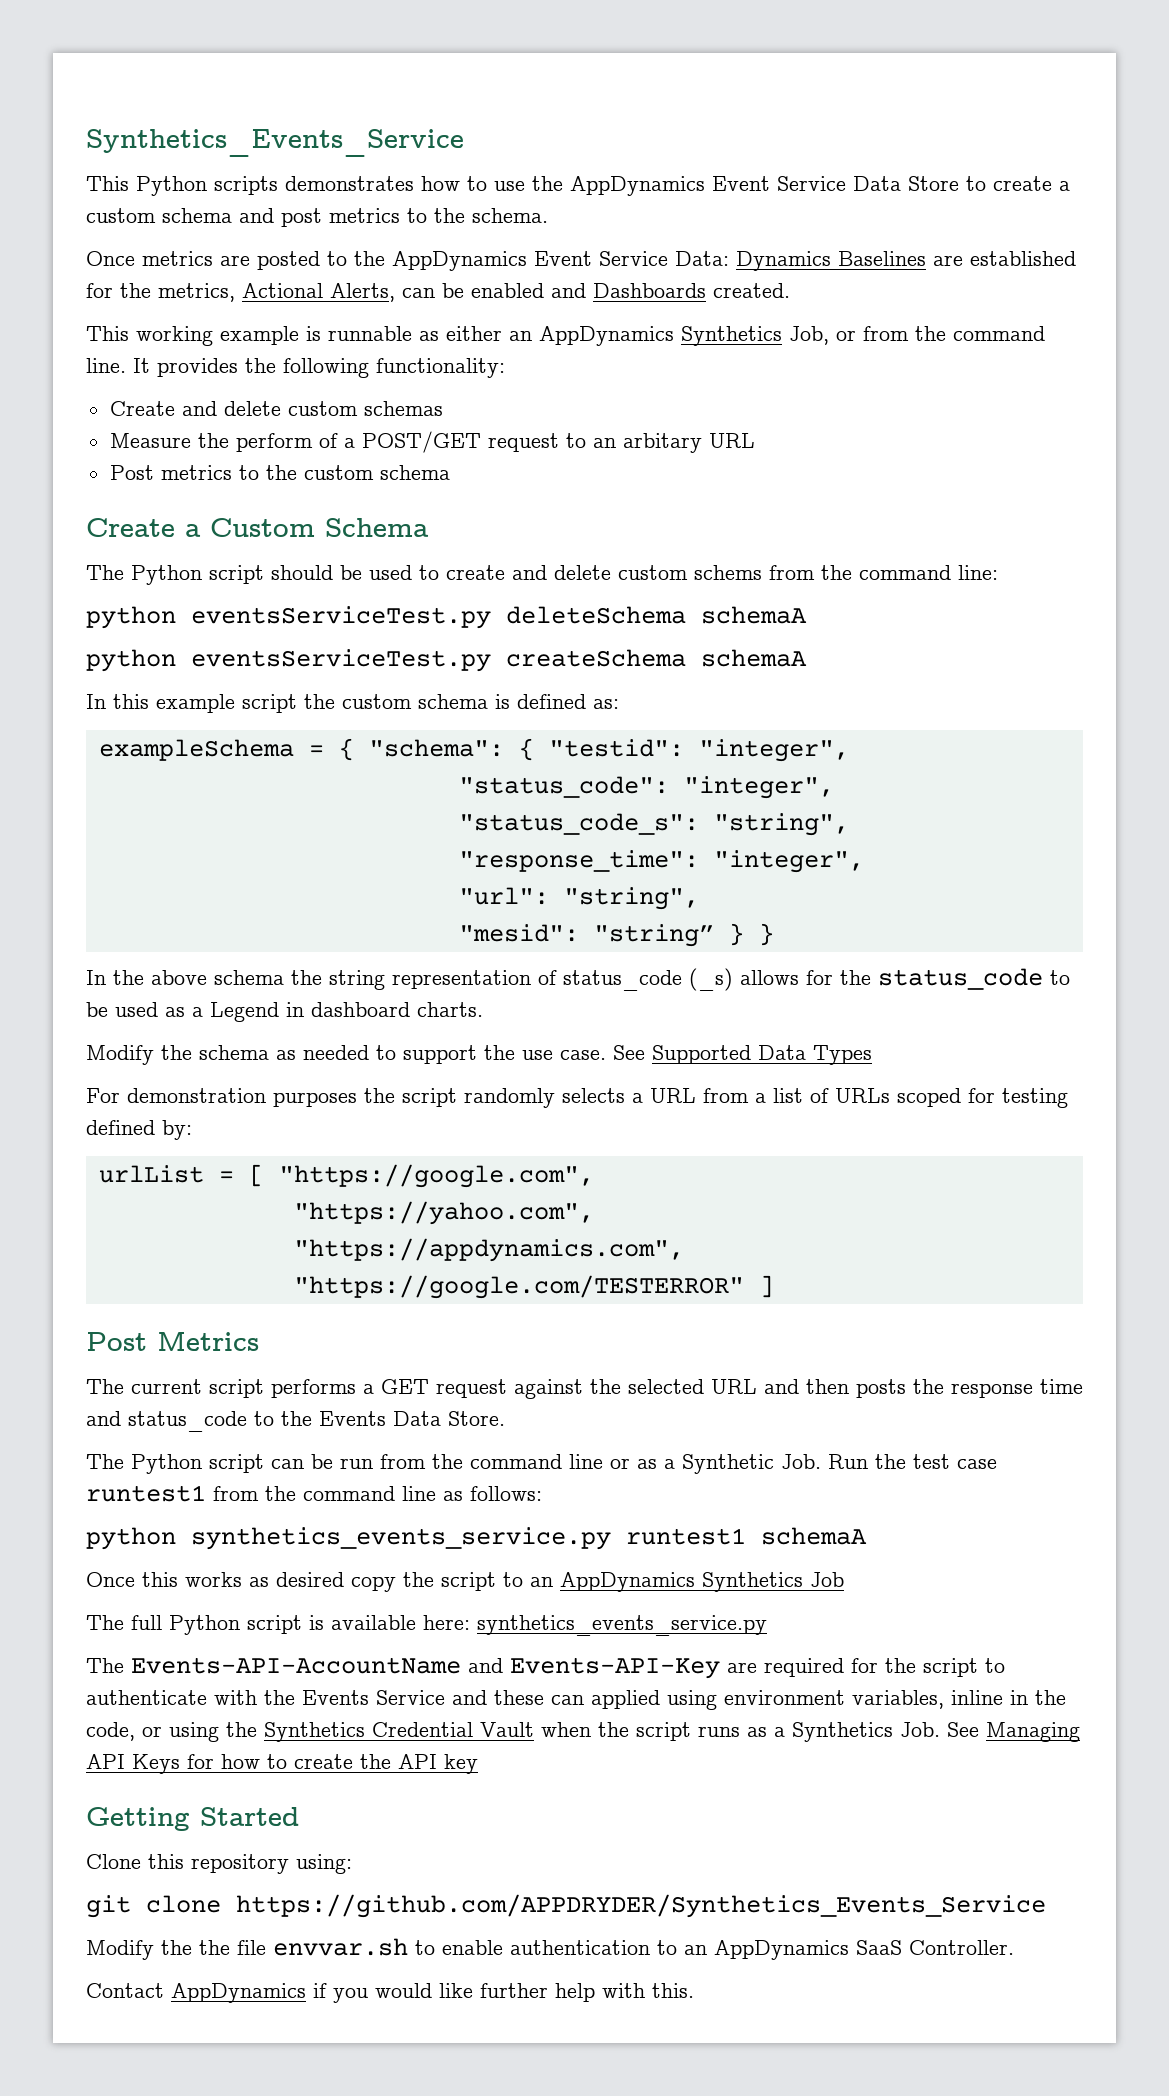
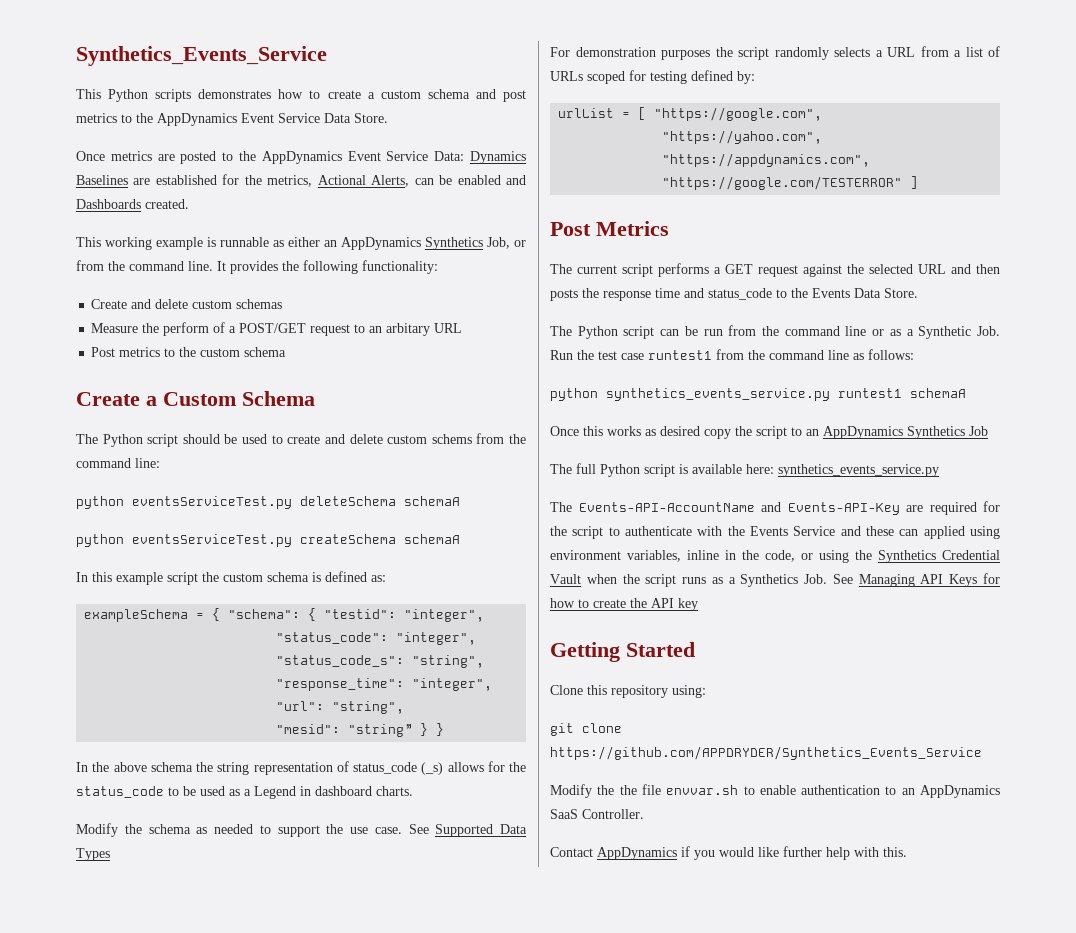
[494,176,986,196] use the AppDynamics Event Service Data Store to -> (321, 94) none
[472,208,548,223] schema. -> [157,113,388,126] AppDynamics Event Service Data Store.

